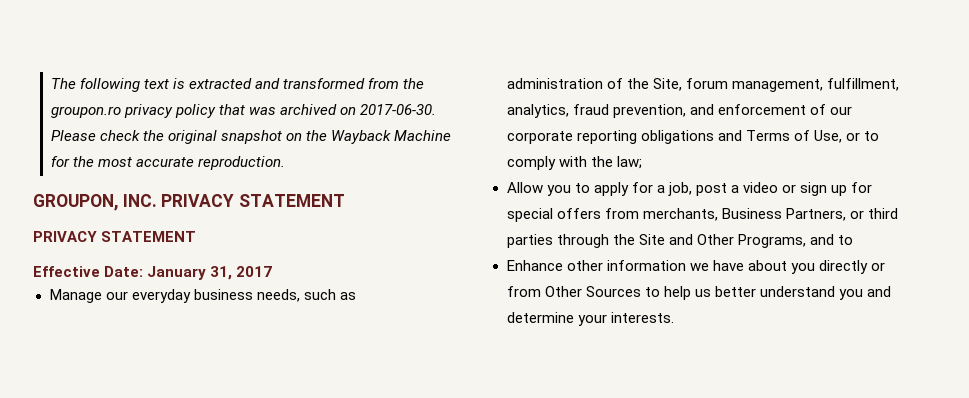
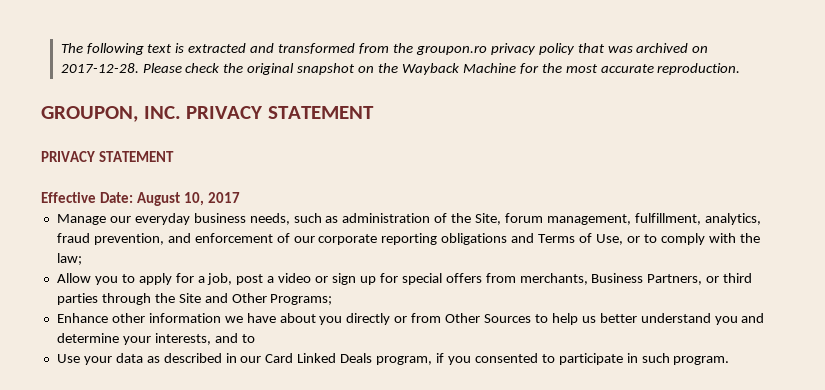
[360,104,437,115] 2017-06-30. -> [60,63,139,73] 2017-12-28.
[147,266,233,280] January 31, -> [136,192,204,206] August 10,
[737,234,853,248] Programs, and to -> [270,294,333,305] Programs;
[610,312,674,323] interests. -> [154,333,255,345] [56,353,730,365] interests, and to // Use your data as described in our Card Linked Deals program, if you consented to participate in such program.

